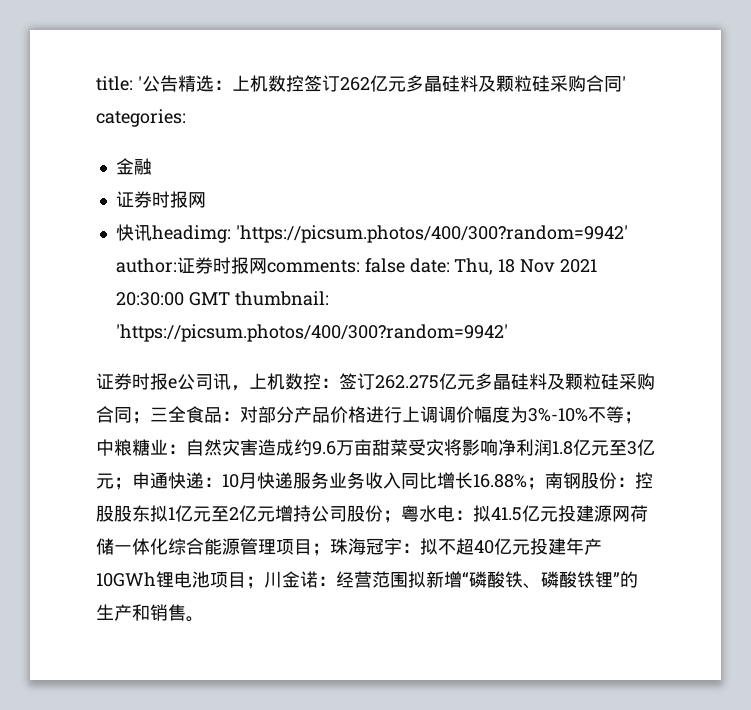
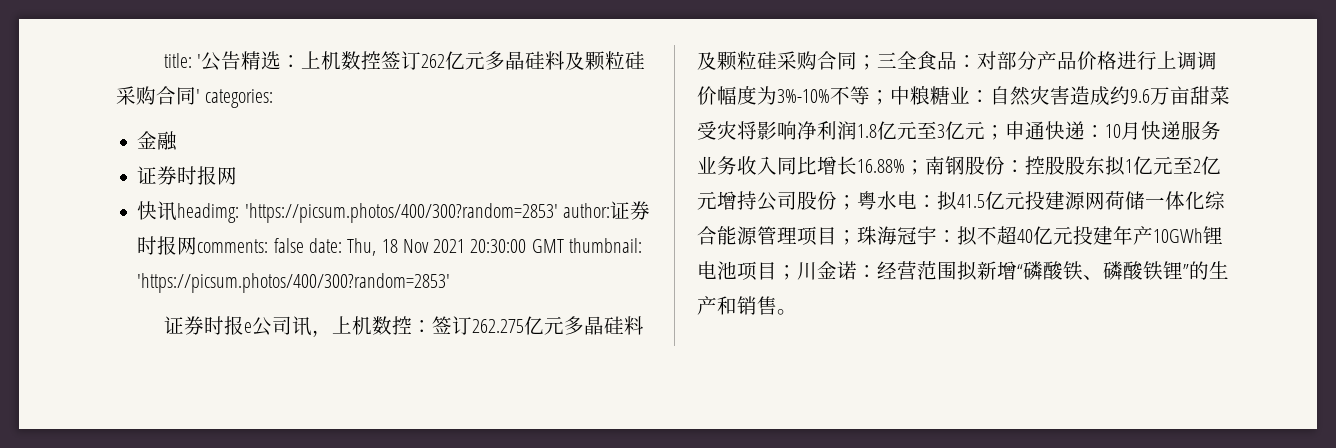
[235,225,628,243] 'https://picsum.photos/400/300?random=9942' -> [244,203,558,223] 'https://picsum.photos/400/300?random=2853'
[115,324,508,342] 'https://picsum.photos/400/300?random=9942' -> [137,273,451,293] 'https://picsum.photos/400/300?random=2853'

